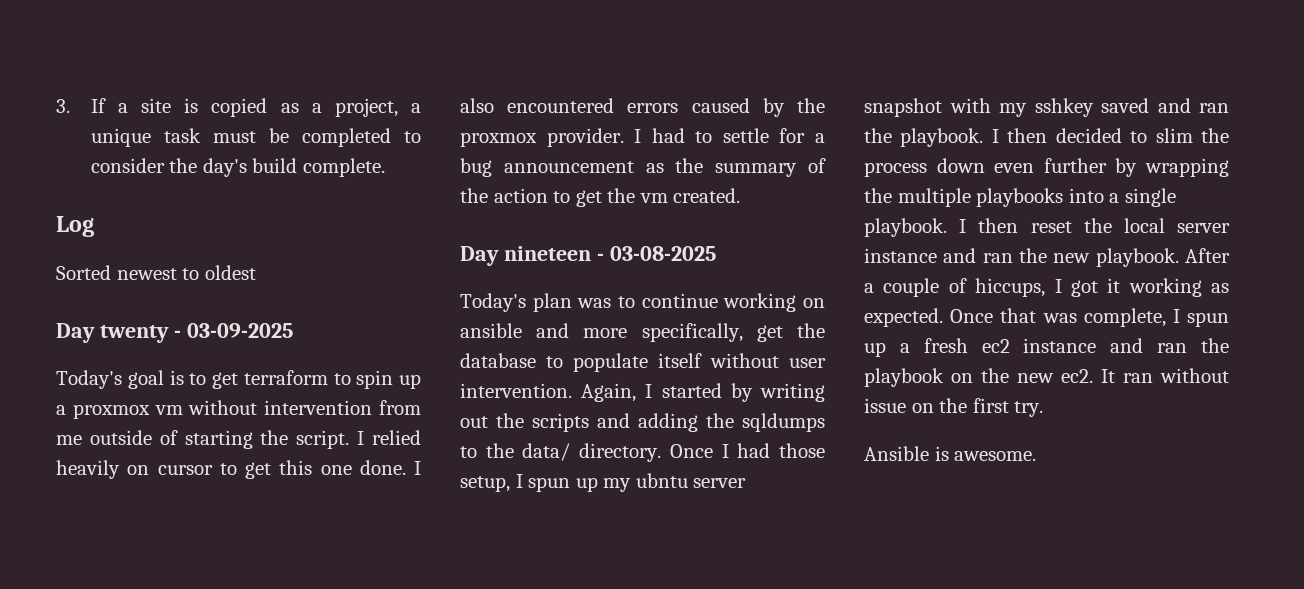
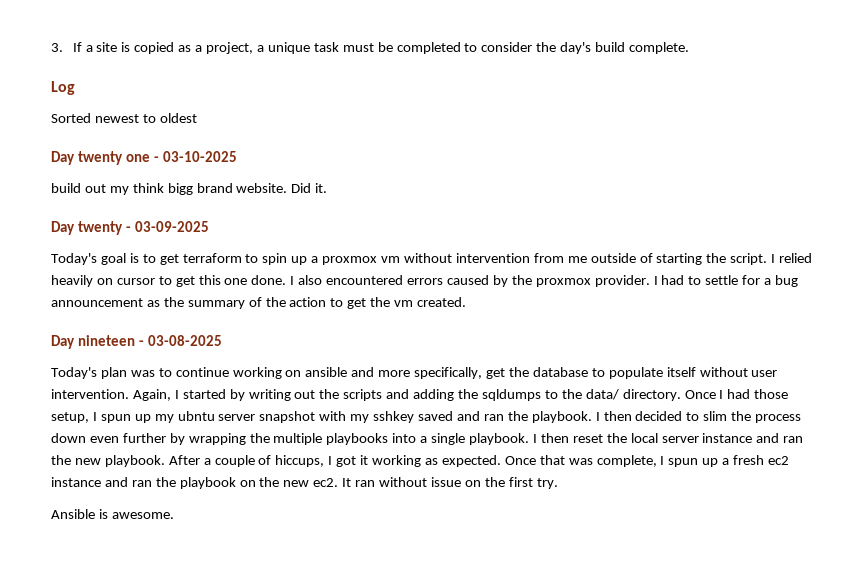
(256, 272) none -> [51,151,238,165] [51,183,328,195] // Day twenty one - 03-10-2025 // build out my think bigg brand website. Did it.

